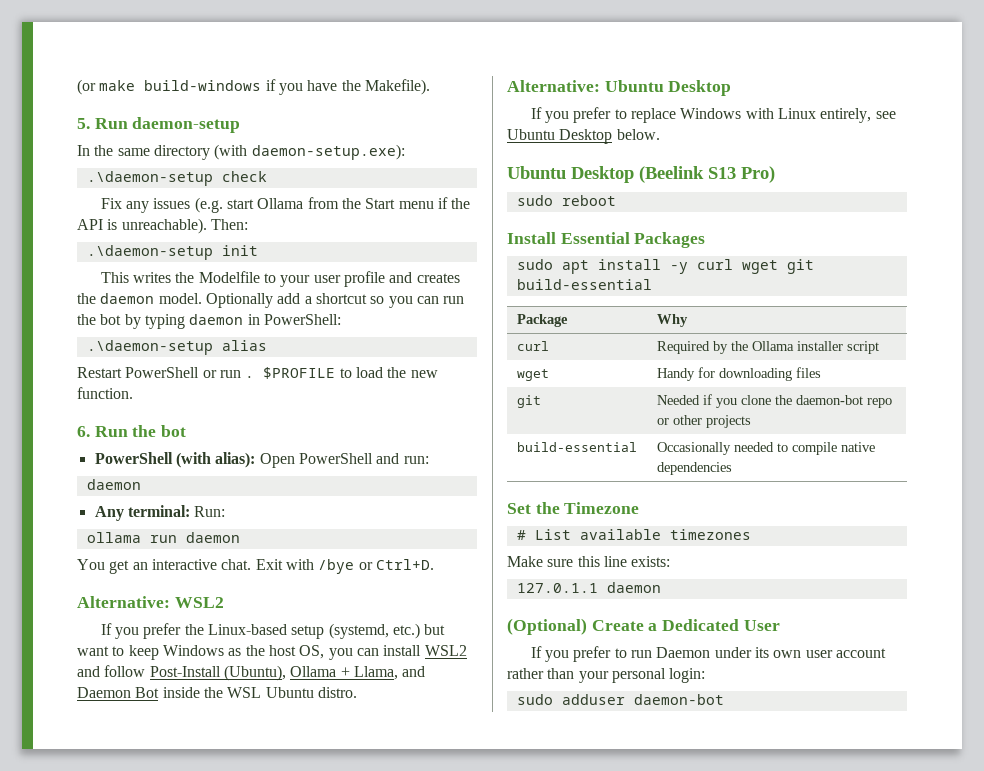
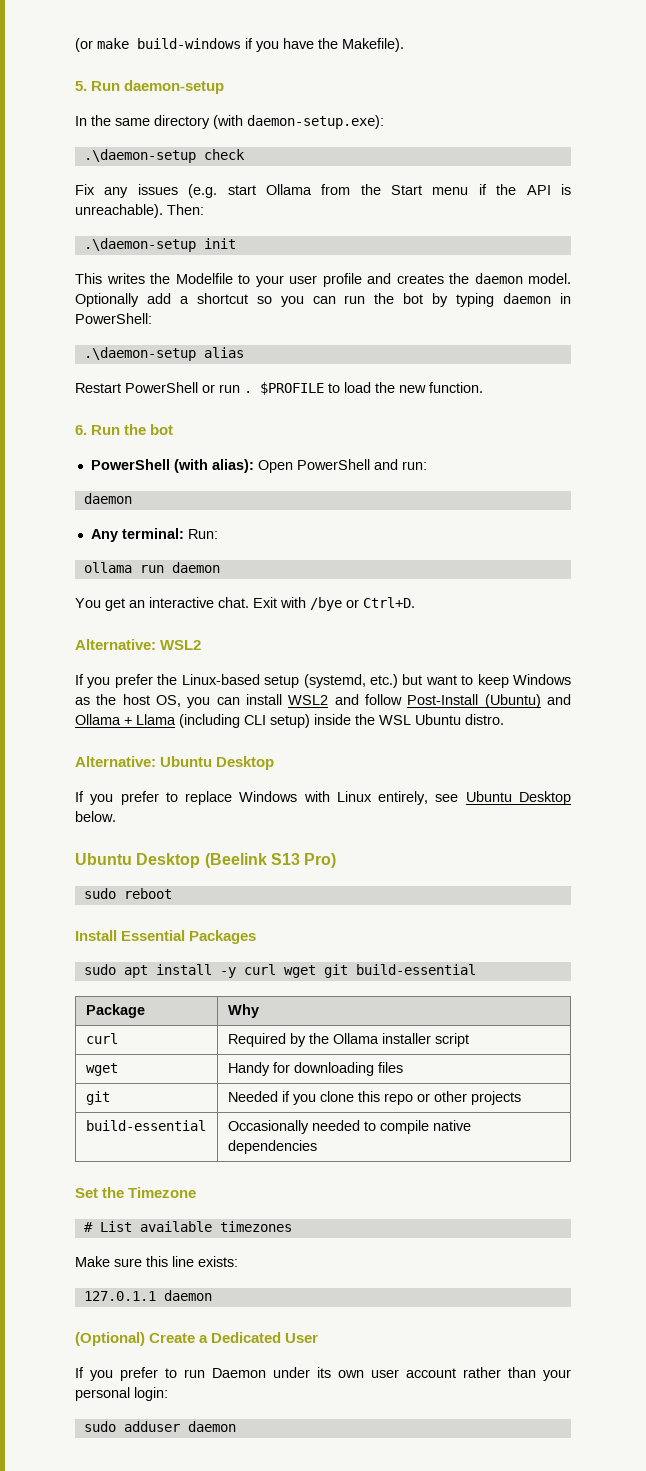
[223,665,426,681] [77,687,160,698] (Ubuntu), Ollama + Llama, and Daemon Bot -> [484,694,571,708] [75,714,310,728] (Ubuntu) and Ollama + Llama (including CLI setup)
[774,395,863,405] the daemon-bot -> [357,1091,380,1102] this
[633,694,724,705] daemon-bot -> [187,1421,236,1432] daemon

